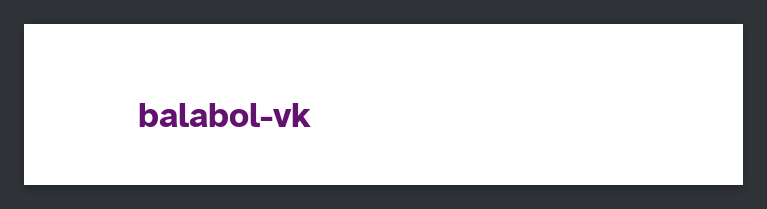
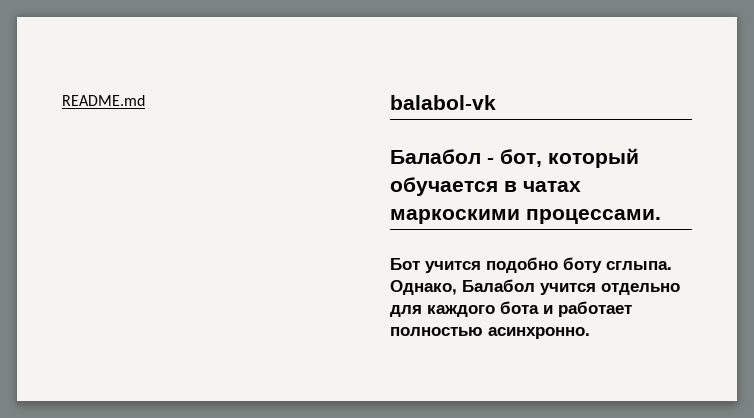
(138, 115) none -> [62,95,145,106] README.md //
(311, 115) none -> [390,148,639,168] [390,177,581,196] [390,209,661,224] [390,257,672,273] [390,279,680,295] [390,301,632,317] [390,327,590,339] // Балабол - бот, который обучается в чатах маркоскими процессами. // Бот учится подобно боту сглыпа. Однако, Балабол учится отдельно для каждого бота и работает полностью асинхронно.

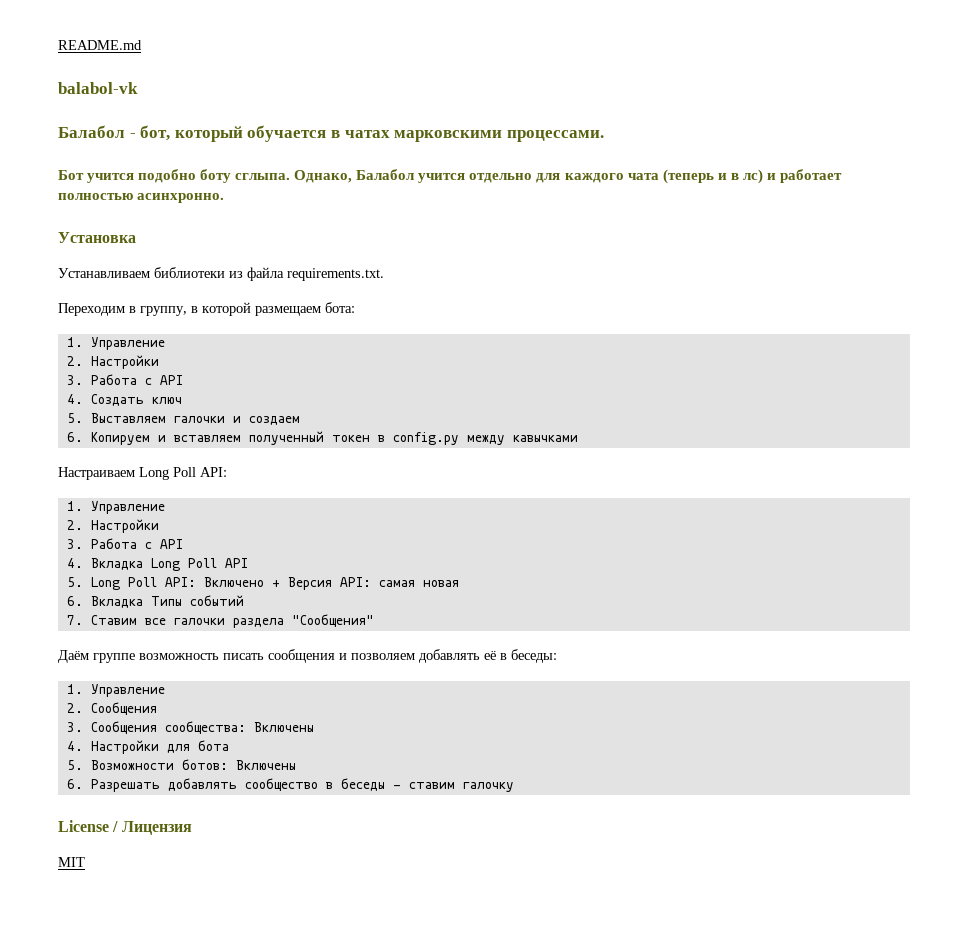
[390,209,520,224] маркоскими -> [394,130,503,142] марковскими
[500,301,539,314] бота -> [627,169,763,184] чата (теперь и в лс)
(590, 333) none -> [58,232,136,243] [58,267,384,281] [58,302,355,316] [66,337,165,350] [66,355,159,369] [66,374,183,385] [66,394,182,406] [66,413,300,425] [66,431,578,445] [58,467,227,480] [66,501,165,514] [66,519,159,533] [66,538,183,549] [66,558,248,571] [66,577,459,590] [66,595,244,608] [66,614,374,628] [58,649,557,663] [66,684,165,697] [66,702,157,715] [66,721,314,734] [66,740,229,754] [66,759,296,771] [66,778,514,792] [58,820,192,835] [58,857,85,867] // Установка // Устанавливаем библиотеки из файла requirements.txt. // Переходим в группу, в которой размещаем бота: // 1. Управление // 2. Настройки // 3. Работа с API // 4. Создать ключ // 5. Выставляем галочки и создаем // 6. Копируем и вставляем полученный токен в config.py между кавычками // Настраиваем Long Poll API: // 1. Управление // 2. Настройки // 3. Работа с API // 4. Вкладка Long Poll API // 5. Long Poll API: Включено + Версия API: самая новая // 6. Вкладка Типы событий // 7. Ставим все галочки раздела "Сообщения" // Даём группе возможность писать сообщения и позволяем добавлять её в беседы: // 1. Управление // 2. Сообщения // 3. Сообщения сообщества: Включены // 4. Настройки для бота // 5. Возможности ботов: Включены // 6. Разрешать добавлять сообщество в беседы - ставим галочку // License / Лицензия // MIT

